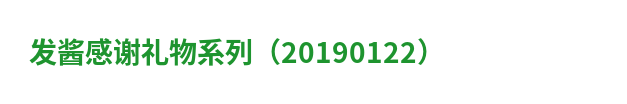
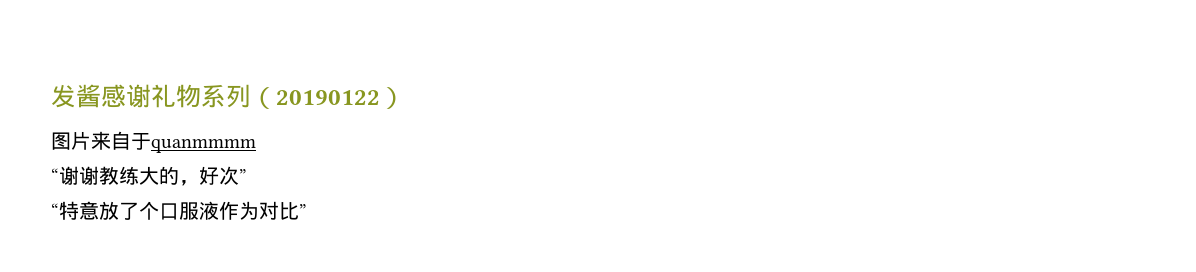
(445, 51) none -> [51,131,256,153] [51,166,247,186] [51,201,307,220] // 图片来自于quanmmmm // “谢谢教练大的，好次” // “特意放了个口服液作为对比”

